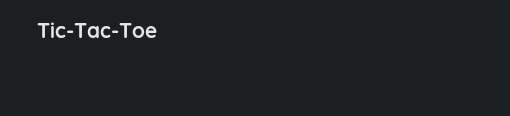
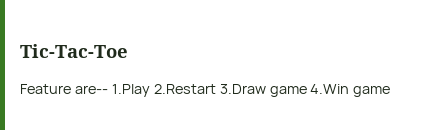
(157, 30) none -> [20,84,391,97] // Feature are-- 1.Play 2.Restart 3.Draw game 4.Win game

